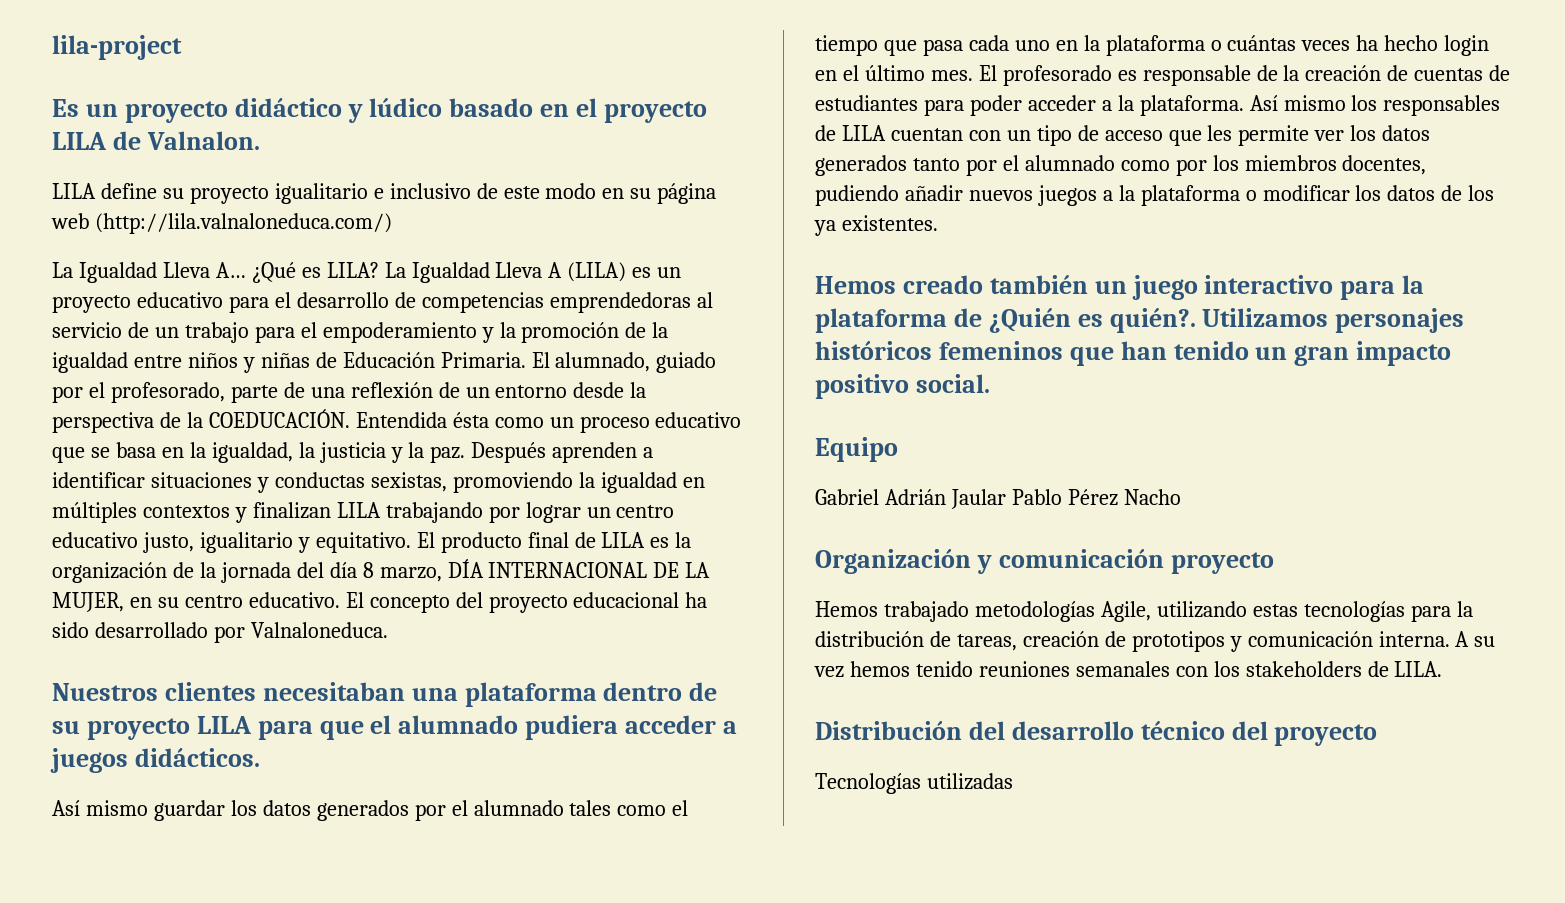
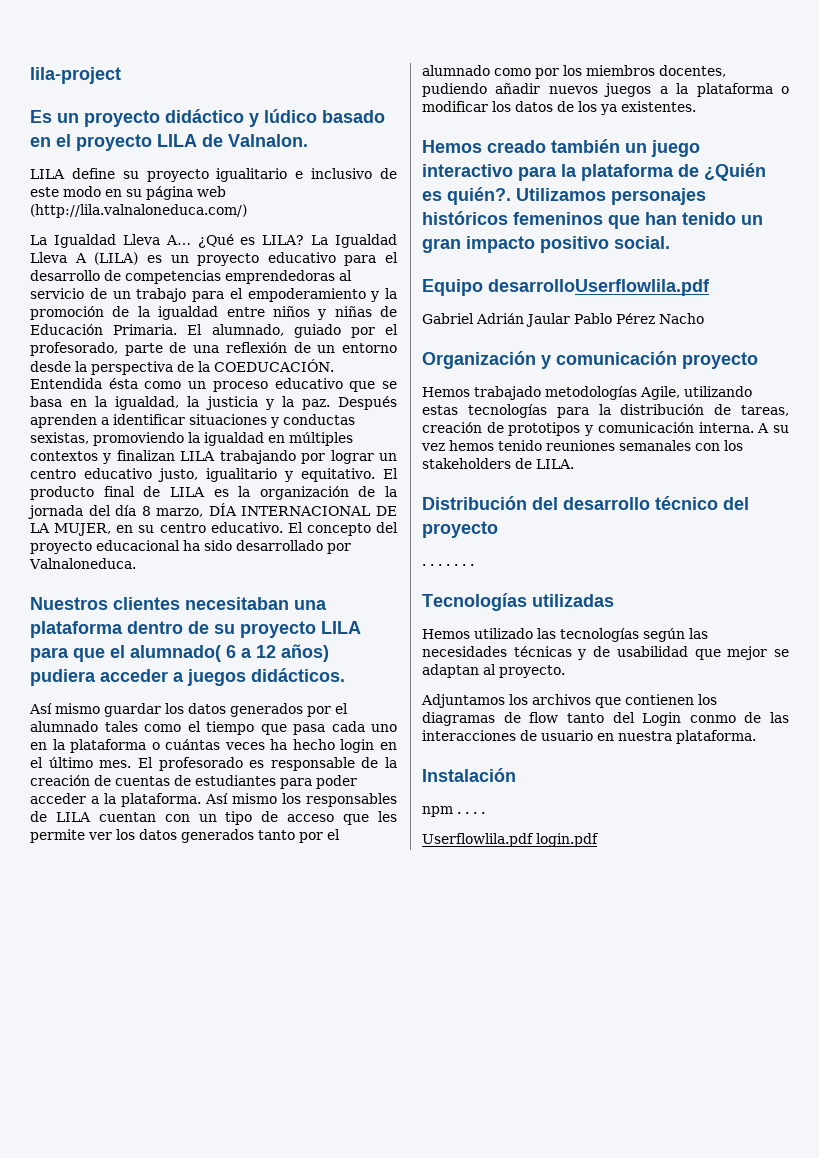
[398,715,519,734] alumnado -> [130,644,329,662] alumnado( 6 a 12 años)
(898, 449) none -> [488,279,710,296] desarrolloUserflowlila.pdf
[815,773,1013,794] Tecnologías utilizadas -> [422,564,474,566] [422,593,614,611] [422,628,708,642] [422,646,789,660] [422,664,565,678] [421,694,717,708] [422,712,789,726] [422,730,756,744] [422,768,516,782] [422,806,485,817] [422,833,599,847] . . . . . . . // Tecnologías utilizadas // Hemos utilizado las tecnologías según las necesidades técnicas y de usabilidad que mejor se adaptan al proyecto. // Adjuntamos los archivos que contienen los diagramas de flow tanto del Login conmo de las interacciones de usuario en nuestra plataforma. // Instalación // npm . . . . // Userflowlila.pdf login.pdf

